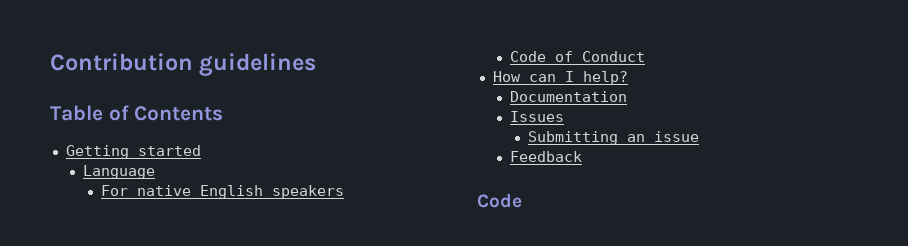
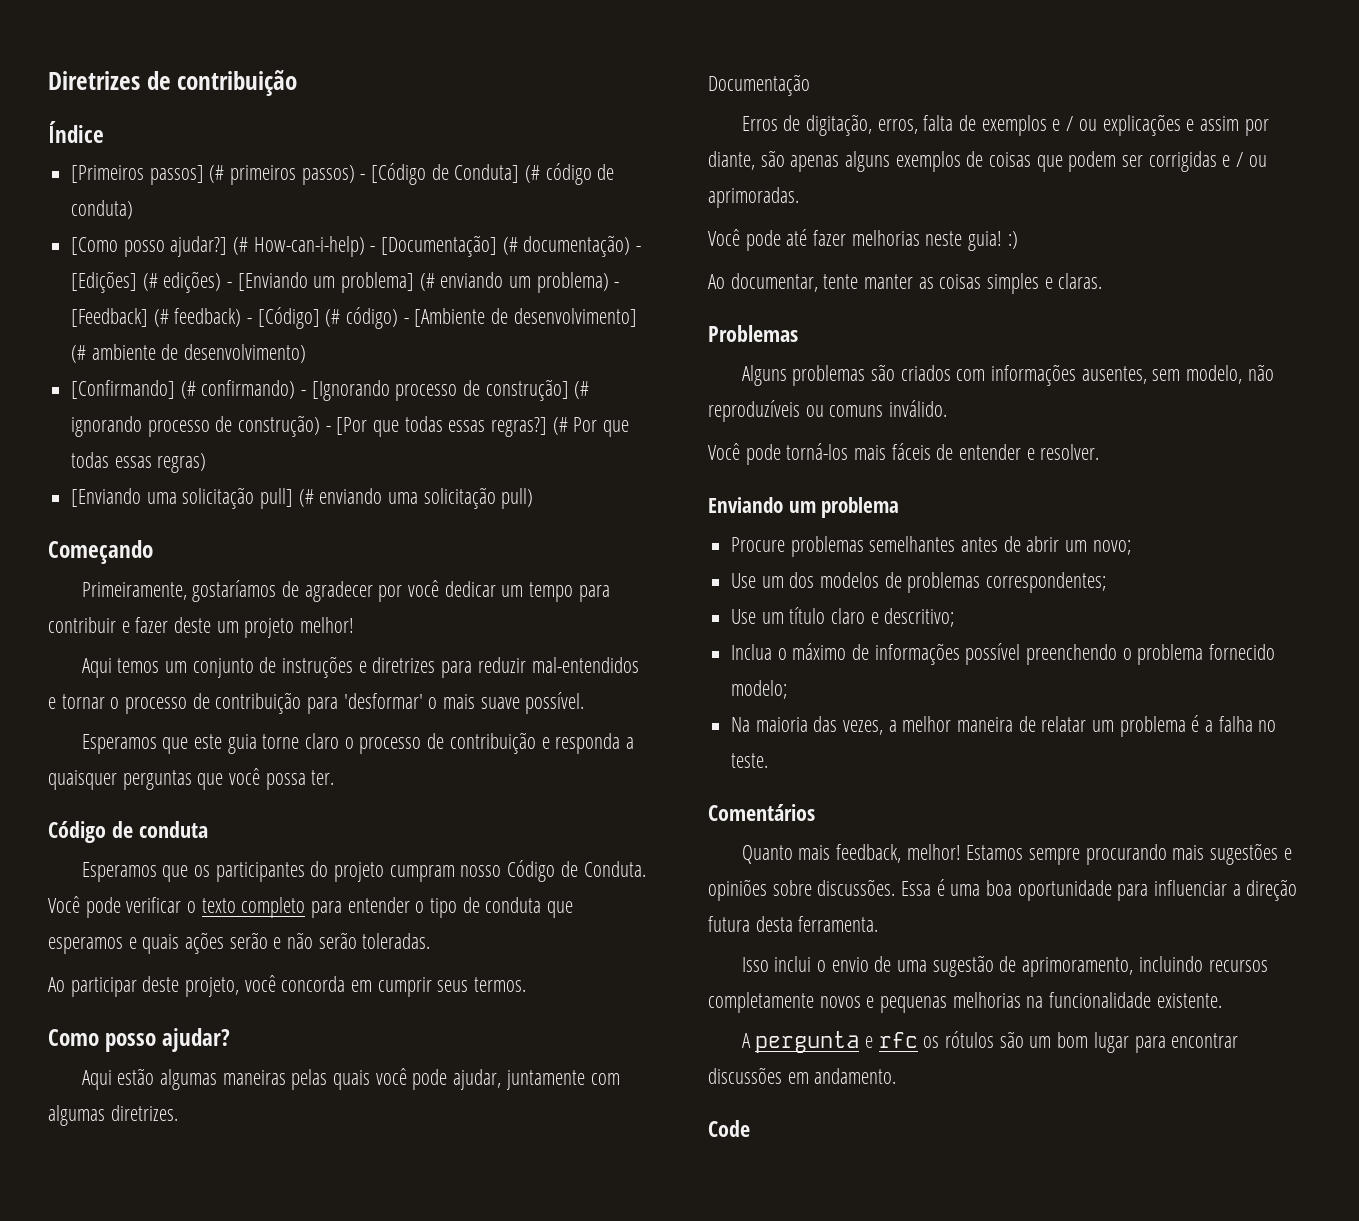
[50,53,317,76] [50,105,224,121] [65,145,201,159] [83,165,156,179] [100,185,344,199] [510,51,646,62] [492,71,628,85] [510,91,628,102] [510,111,565,122] [527,131,699,145] [510,151,583,162] Contribution guidelines // Table of Contents // Getting started // Language // For native English speakers // Code of Conduct // How can I help? // Documentation // Issues // Submitting an issue // Feedback -> [48,70,298,96] [48,121,104,143] [71,163,615,185] [71,200,134,219] [71,235,642,257] [71,271,620,293] [71,307,637,329] [71,344,307,363] [71,379,590,401] [71,415,630,437] [71,452,207,473] [71,487,534,509] [48,540,153,564] [81,580,610,602] [48,617,355,638] [81,656,639,678] [48,692,585,714] [81,732,634,754] [48,768,335,790] [48,821,208,843] [81,860,646,882] [48,896,574,918] [48,932,431,954] [48,975,527,997] [48,1028,231,1052] [81,1068,620,1090] [48,1105,178,1126] [708,74,810,96] [741,114,1269,136] [708,150,1267,172] [708,187,799,208] [708,229,1018,251] [708,273,1103,294] [708,325,798,342] [741,364,1274,386] [708,400,948,422] [708,443,1100,465] [708,497,900,518] [731,536,1131,557] [731,572,1107,593] [731,607,955,627] [731,643,1276,665] [731,680,788,699] [731,715,1277,737] [731,753,769,768] [708,804,815,821] [741,843,1292,865] [708,879,1298,901] [708,916,879,932] [741,955,1268,977] [708,992,1222,1013] [741,1031,1239,1053] [708,1067,897,1084] Diretrizes de contribuição // Índice // [Primeiros passos] (# primeiros passos) - [Código de Conduta] (# código de conduta) // [Como posso ajudar?] (# How-can-i-help) - [Documentação] (# documentação) - [Edições] (# edições) - [Enviando um problema] (# enviando um problema) - [Feedback] (# feedback) - [Código] (# código) - [Ambiente de desenvolvimento] (# ambiente de desenvolvimento) // [Confirmando] (# confirmando) - [Ignorando processo de construção] (# ignorando processo de construção) - [Por que todas essas regras?] (# Por que todas essas regras) // [Enviando uma solicitação pull] (# enviando uma solicitação pull) // Começando // Primeiramente, gostaríamos de agradecer por você dedicar um tempo para contribuir e fazer deste um projeto melhor! // Aqui temos um conjunto de instruções e diretrizes para reduzir mal-entendidos e tornar o processo de contribuição para 'desformar' o mais suave possível. // Esperamos que este guia torne claro o processo de contribuição e responda a quaisquer perguntas que você possa ter. // Código de conduta // Esperamos que os participantes do projeto cumpram nosso Código de Conduta. Você pode verificar o texto completo para entender o tipo de conduta que esperamos e quais ações serão e não serão toleradas. // Ao participar deste projeto, você concorda em cumprir seus termos. // Como posso ajudar? // Aqui estão algumas maneiras pelas quais você pode ajudar, juntamente com algumas diretrizes. // Documentação // Erros de digitação, erros, falta de exemplos e / ou explicações e assim por diante, são apenas alguns exemplos de coisas que podem ser corrigidas e / ou aprimoradas. // Você pode até fazer melhorias neste guia! :) // Ao documentar, tente manter as coisas simples e claras. // Problemas // Alguns problemas são criados com informações ausentes, sem modelo, não reproduzíveis ou comuns inválido. // Você pode torná-los mais fáceis de entender e resolver. // Enviando um problema // Procure problemas semelhantes antes de abrir um novo; // Use um dos modelos de problemas correspondentes; // Use um título claro e descritivo; // Inclua o máximo de informações possível preenchendo o problema fornecido modelo; // Na maioria das vezes, a melhor maneira de relatar um problema é a falha no teste. // Comentários // Quanto mais feedback, melhor! Estamos sempre procurando mais sugestões e opiniões sobre discussões. Essa é uma boa oportunidade para influenciar a direção futura desta ferramenta. // Isso inclui o envio de uma sugestão de aprimoramento, incluindo recursos completamente novos e pequenas melhorias na funcionalidade existente. // A pergunta e rfc os rótulos são um bom lugar para encontrar discussões em andamento.

